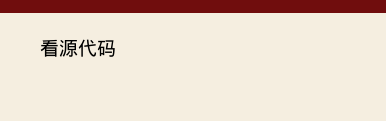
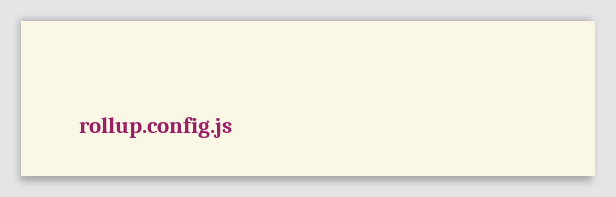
[40,39,116,57] 看源代码 -> [79,117,232,138] rollup.config.js

